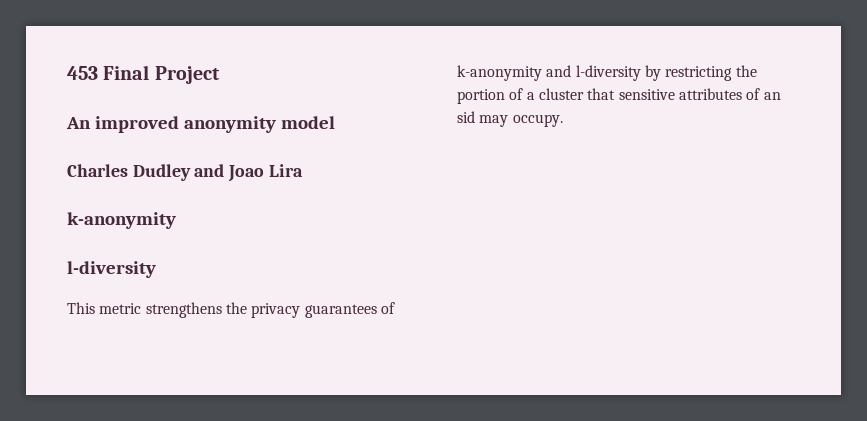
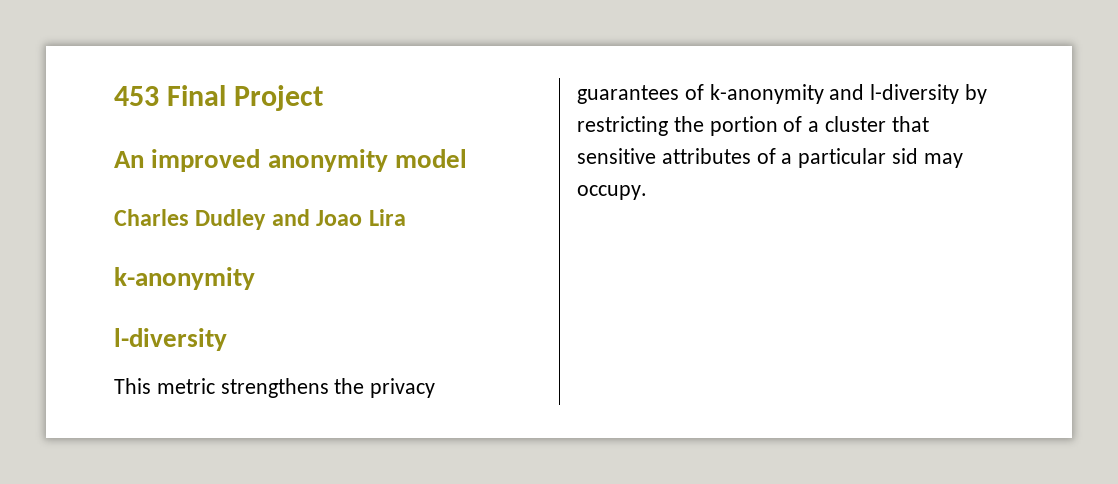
[763,92,781,100] an -> [781,148,887,168] a particular

